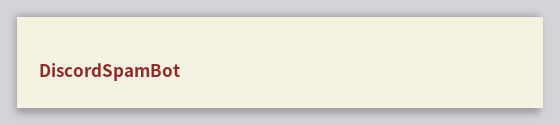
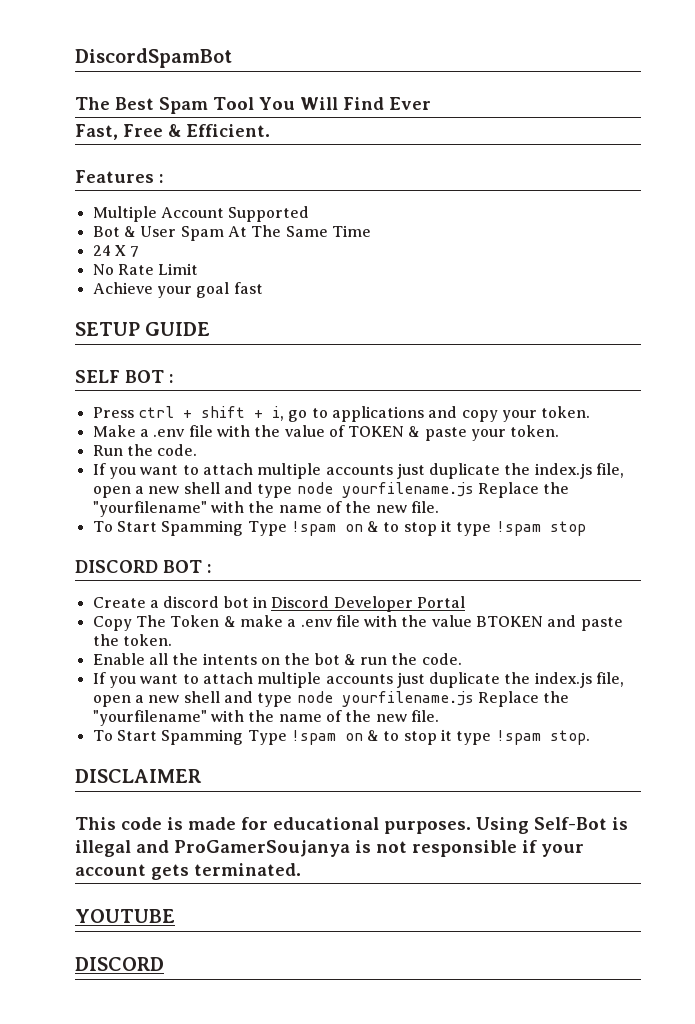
(180, 72) none -> [75,97,431,114] [75,124,270,140] [75,170,164,183] [92,206,310,222] [92,225,371,241] [92,245,140,257] [92,263,199,275] [92,282,263,298] [75,322,211,336] [75,370,174,383] [92,406,591,422] [92,425,560,441] [92,444,198,456] [92,463,625,479] [92,482,570,498] [92,501,439,517] [92,520,586,536] [75,560,212,573] [92,596,465,612] [92,615,623,631] [92,634,172,646] [92,653,462,665] [92,672,625,688] [92,691,570,707] [92,710,439,726] [92,729,590,745] [75,769,202,783] [75,817,628,834] [75,840,584,857] [75,863,301,880] [75,909,175,923] [75,957,164,971] // The Best Spam Tool You Will Find Ever // Fast, Free & Efficient. // Features : // Multiple Account Supported // Bot & User Spam At The Same Time // 24 X 7 // No Rate Limit // Achieve your goal fast // SETUP GUIDE // SELF BOT : // Press ctrl + shift + i, go to applications and copy your token. // Make a .env file with the value of TOKEN & paste your token. // Run the code. // If you want to attach multiple accounts just duplicate the index.js file, open a new shell and type node yourfilename.js Replace the "yourfilename" with the name of the new file. // To Start Spamming Type !spam on & to stop it type !spam stop // DISCORD BOT : // Create a discord bot in Discord Developer Portal // Copy The Token & make a .env file with the value BTOKEN and paste the token. // Enable all the intents on the bot & run the code. // If you want to attach multiple accounts just duplicate the index.js file, open a new shell and type node yourfilename.js Replace the "yourfilename" with the name of the new file. // To Start Spamming Type !spam on & to stop it type !spam stop. // DISCLAIMER // This code is made for educational purposes. Using Self-Bot is illegal and ProGamerSoujanya is not responsible if your account gets terminated. // YOUTUBE // DISCORD

